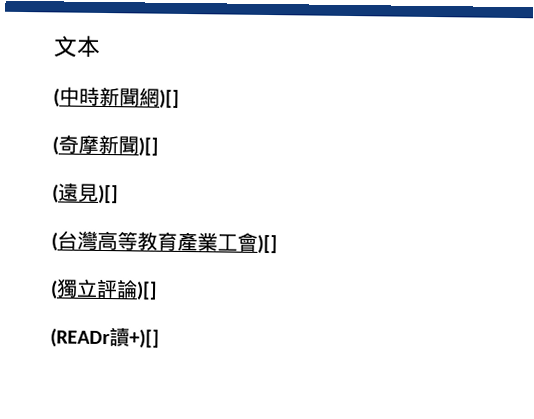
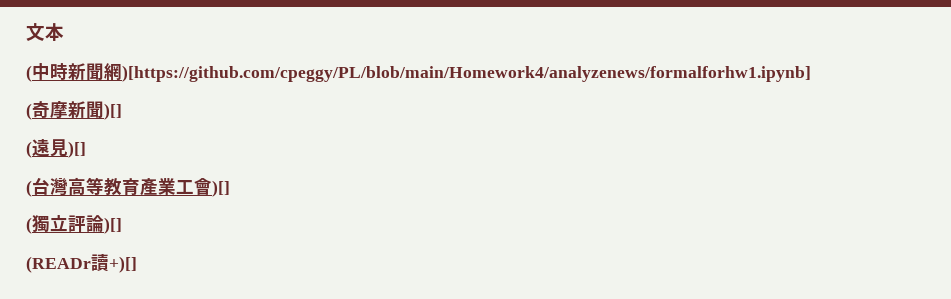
[159,89,180,109] )[] -> [122,65,811,82] )[https://github.com/cpeggy/PL/blob/main/Homework4/analyzenews/formalforhw1.ipynb]

